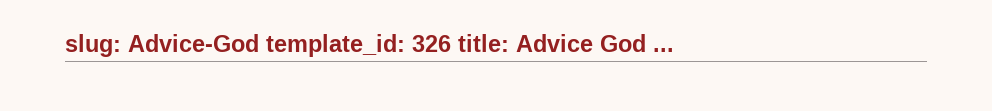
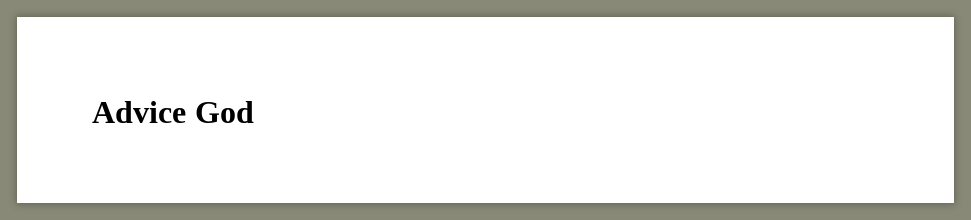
[65,34,509,57] slug: Advice-God template_id: 326 title: -> (92, 112) none
[653,48,674,52] ... -> (254, 112) none

